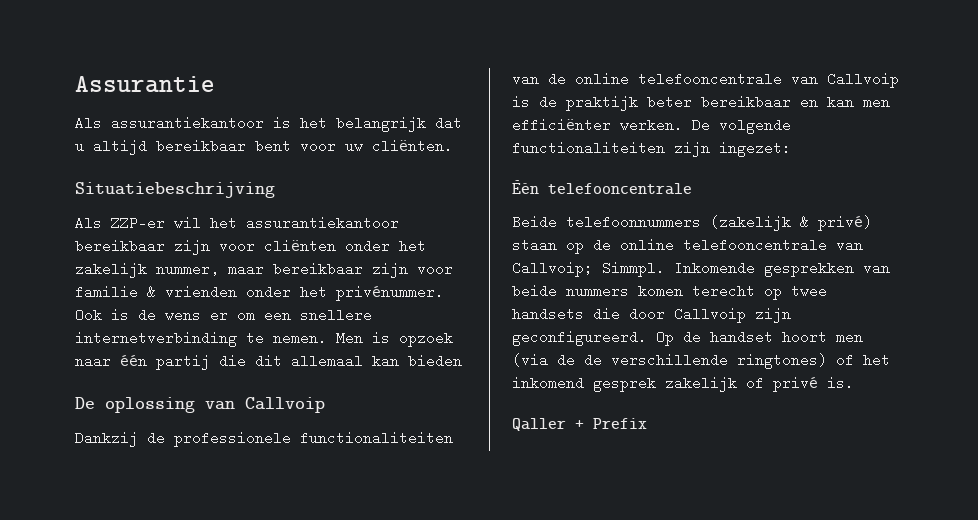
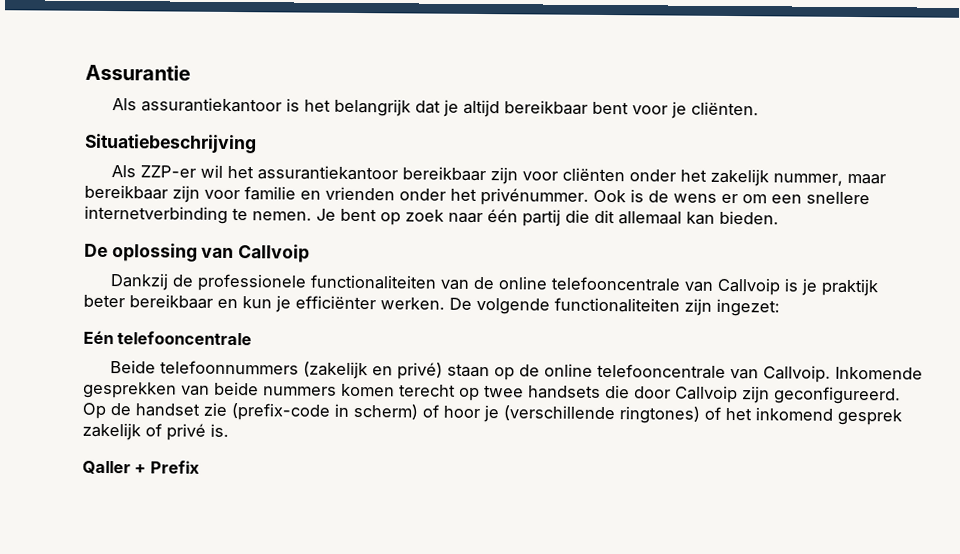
[75,144,84,151] u -> [442,99,459,117] je
[345,144,363,151] uw -> [670,101,687,119] je
[147,285,156,299] & -> [300,190,321,200] en
[336,331,453,347] Men is opzoek -> [316,208,444,226] Je bent op zoek
[408,354,462,368] bieden -> [719,210,779,225] bieden.
[539,95,557,109] de -> [800,278,817,296] je
[827,95,890,109] kan men -> [242,295,291,313] kun je
[512,180,539,194] Één -> [83,330,114,345] Eén
[800,215,809,229] & -> [371,366,393,376] en
[512,261,665,277] Callvoip; Simmpl. -> [762,365,831,383] Callvoip.
[782,330,863,344] [512,353,728,367] hoort men (via de de verschillende -> [203,402,615,423] zie (prefix-code in scherm) of hoor je (verschillende

